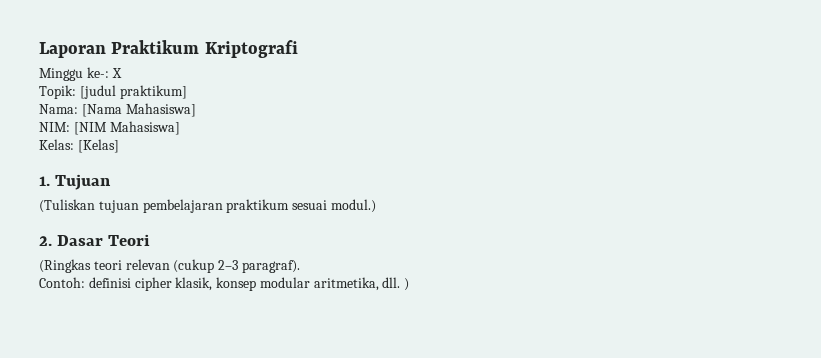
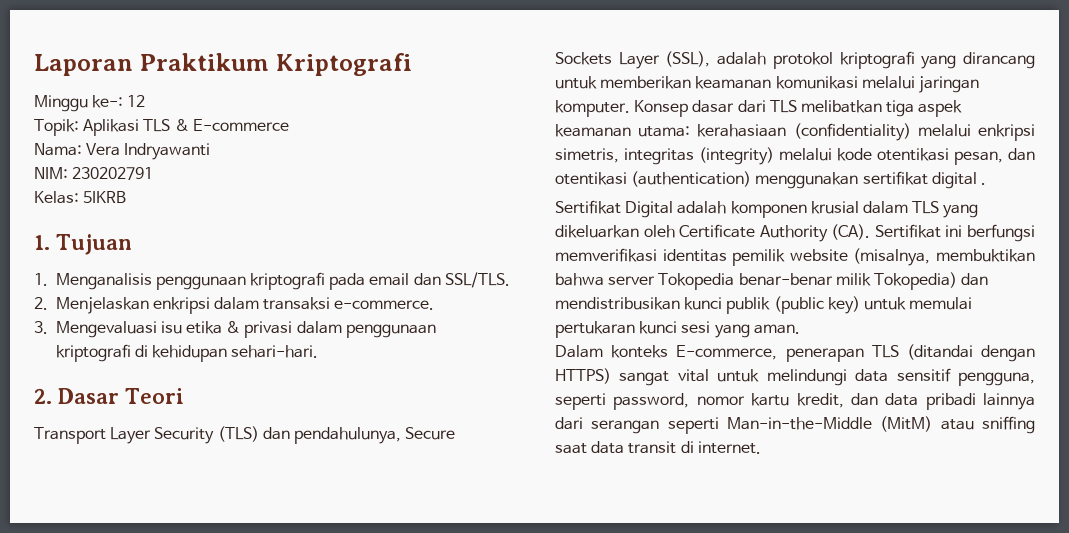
[111,68,122,78] X -> [127,95,146,107] 12
[79,85,187,99] [judul praktikum] -> [83,119,289,136] Aplikasi TLS & E-commerce
[81,103,196,117] [Nama Mahasiswa] -> [86,143,211,160] Vera Indryawanti
[73,121,180,135] [NIM Mahasiswa] -> [72,167,154,180] 230202791
[77,139,119,153] [Kelas] -> [83,191,127,203] 5IKRB
[39,199,376,213] [39,234,150,246] [39,259,300,273] [39,277,410,291] (Tuliskan tujuan pembelajaran praktikum sesuai modul.) // 2. Dasar Teori // (Ringkas teori relevan (cukup 2–3 paragraf). // Contoh: definisi cipher klasik, konsep modular aritmetika, dll. ) -> [34,272,510,290] [34,297,435,314] [34,321,436,338] [55,344,319,362] [34,388,184,404] [34,426,456,444] [555,51,1035,69] [555,76,979,93] [555,100,963,117] [555,123,1035,141] [555,147,1035,165] [555,171,986,189] [555,200,979,218] [555,224,1035,242] [555,248,1035,266] [555,272,989,290] [555,296,973,314] [555,321,800,338] [555,344,1035,362] [555,368,1035,386] [555,393,1035,410] [555,416,1035,434] [555,441,761,454] 1. Menganalisis penggunaan kriptografi pada email dan SSL/TLS. // 2. Menjelaskan enkripsi dalam transaksi e-commerce. // 3. Mengevaluasi isu etika & privasi dalam penggunaan kriptografi di kehidupan sehari-hari. // 2. Dasar Teori // Transport Layer Security (TLS) dan pendahulunya, Secure Sockets Layer (SSL), adalah protokol kriptografi yang dirancang untuk memberikan keamanan komunikasi melalui jaringan komputer. Konsep dasar dari TLS melibatkan tiga aspek keamanan utama: kerahasiaan (confidentiality) melalui enkripsi simetris, integritas (integrity) melalui kode otentikasi pesan, dan otentikasi (authentication) menggunakan sertifikat digital . // Sertifikat Digital adalah komponen krusial dalam TLS yang dikeluarkan oleh Certificate Authority (CA). Sertifikat ini berfungsi memverifikasi identitas pemilik website (misalnya, membuktikan bahwa server Tokopedia benar-benar milik Tokopedia) dan mendistribusikan kunci publik (public key) untuk memulai pertukaran kunci sesi yang aman. // Dalam konteks E-commerce, penerapan TLS (ditandai dengan HTTPS) sangat vital untuk melindungi data sensitif pengguna, seperti password, nomor kartu kredit, dan data pribadi lainnya dari serangan seperti Man-in-the-Middle (MitM) atau sniffing saat data transit di internet.

